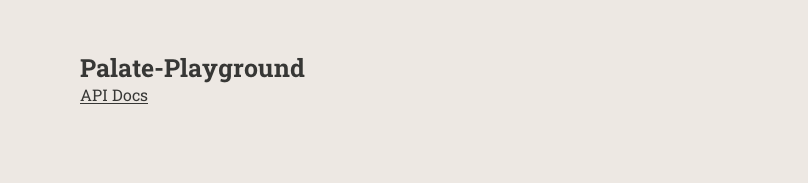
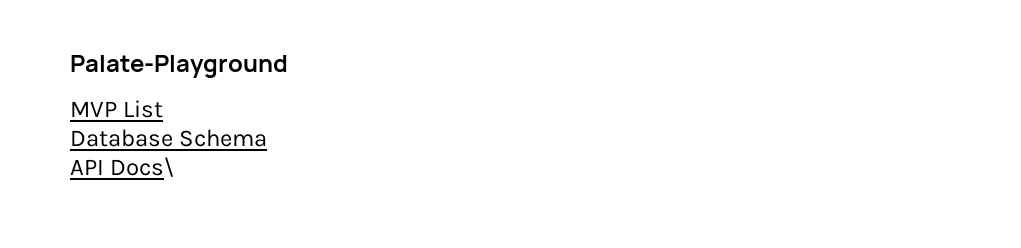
(305, 70) none -> [70,100,164,118] [70,129,268,147] // MVP List // Database Schema
[112,89,149,102] Docs -> [110,157,175,177] Docs\

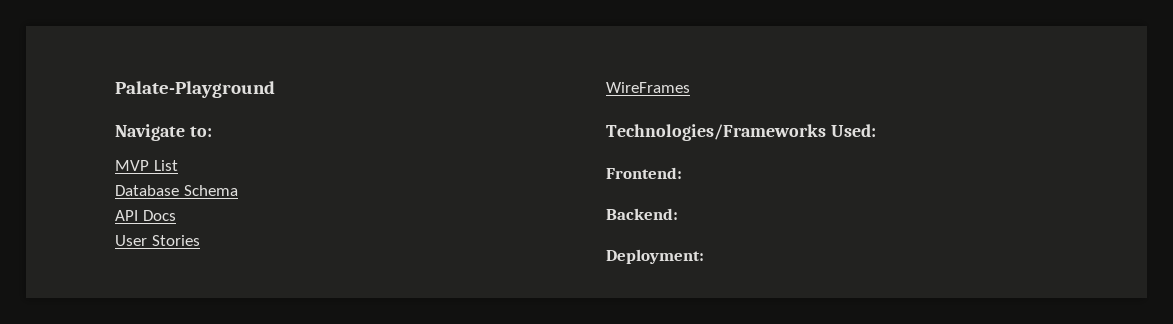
(288, 66) none -> [115,124,212,141] // Navigate to:
[110,157,175,177] Docs\ -> [142,210,176,221] [115,235,200,246] [606,82,690,93] [606,124,876,141] [606,167,682,179] [606,208,678,220] [606,249,704,264] Docs // User Stories // WireFrames // Technologies/Frameworks Used: // Frontend: // Backend: // Deployment:

